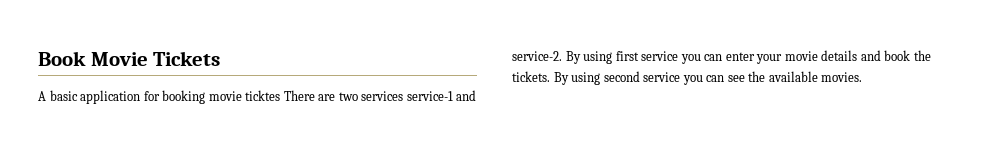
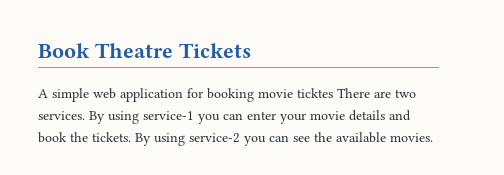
[90,52,148,66] Movie -> [95,43,173,58] Theatre
[49,90,78,101] basic -> [52,88,116,102] simple web
[361,90,477,101] [512,51,679,64] services service-1 and service-2. By using first service -> [38,111,194,124] services. By using service-1
[603,71,681,82] second service -> [189,133,240,143] service-2

